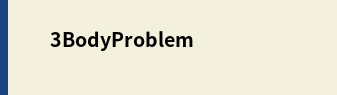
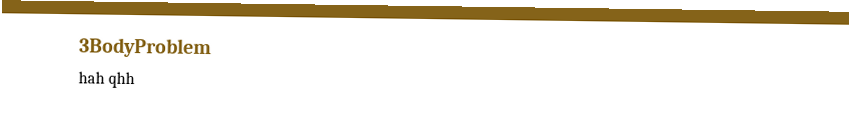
(194, 41) none -> [78,71,136,89] // hah qhh

